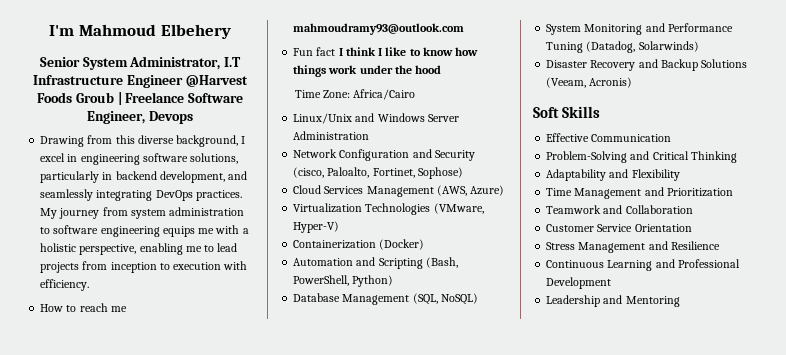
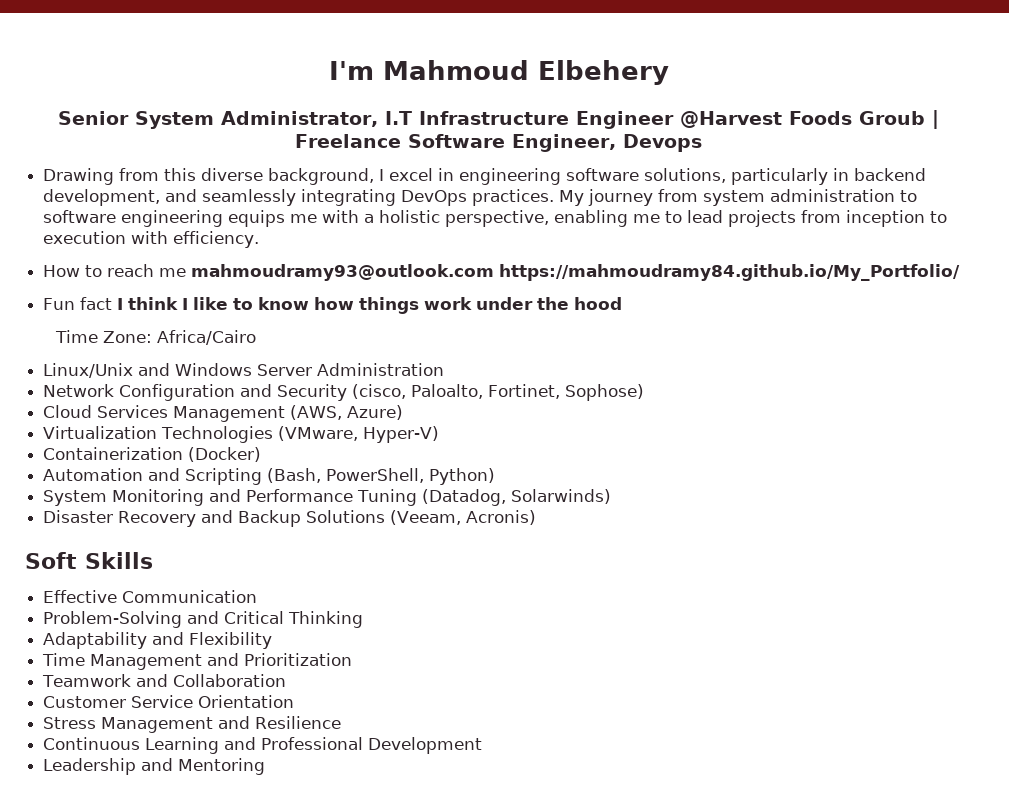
(465, 29) none -> [499,264,961,281] https://mahmoudramy84.github.io/My_Portfolio/
[293,293,478,305] // Database Management (SQL, NoSQL) -> (496, 476) none

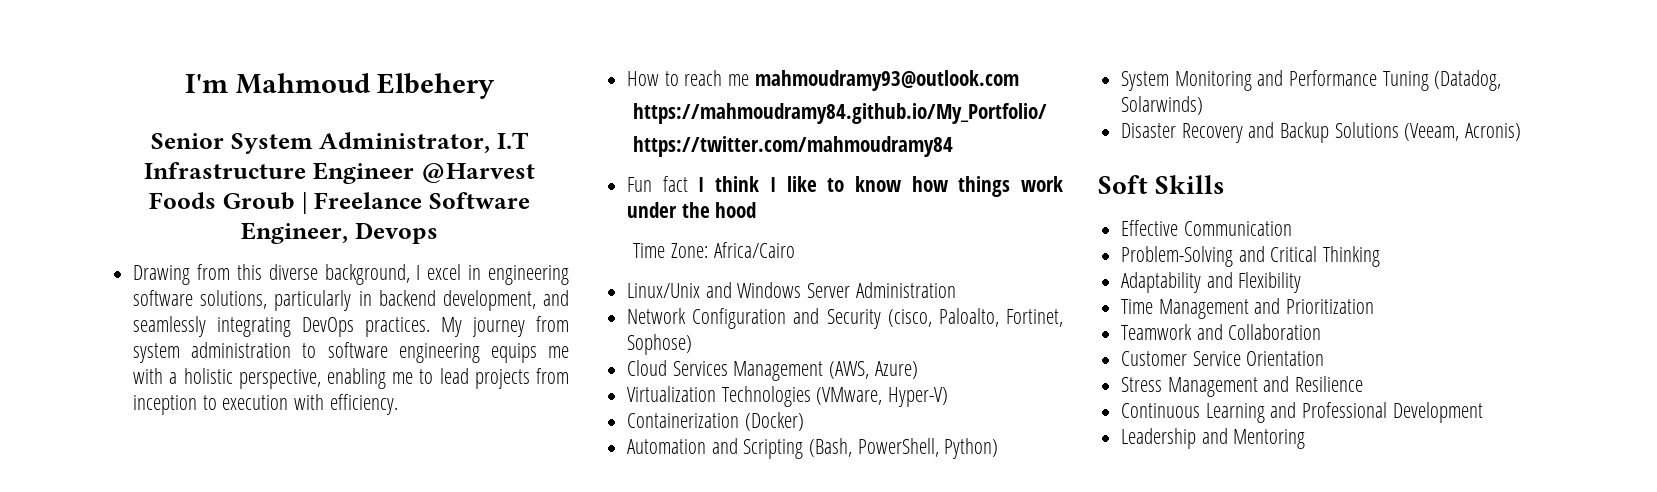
(495, 272) none -> (1019, 80) //
(961, 272) none -> [633,136,954,157] // https://twitter.com/mahmoudramy84

